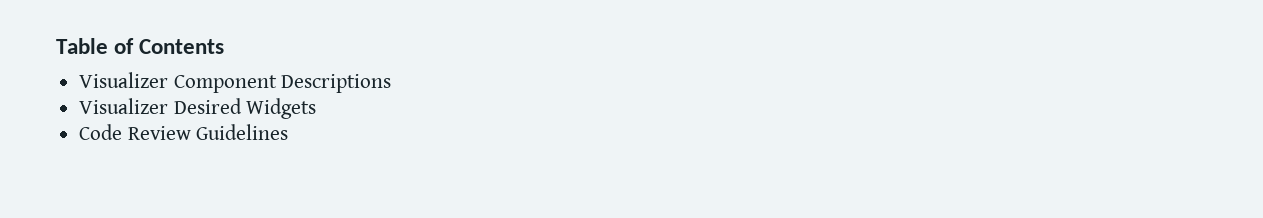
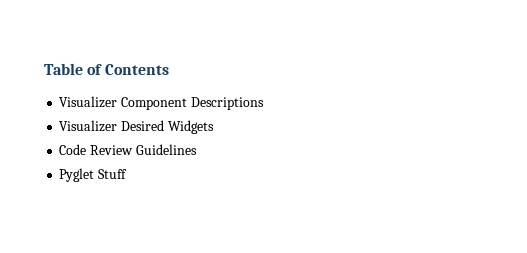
(289, 132) none -> [59,168,128,182] // Pyglet Stuff

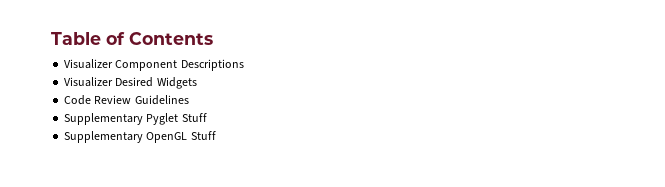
(197, 149) none -> [64,113,144,125] Supplementary
(128, 174) none -> [64,131,216,143] // Supplementary OpenGL Stuff

